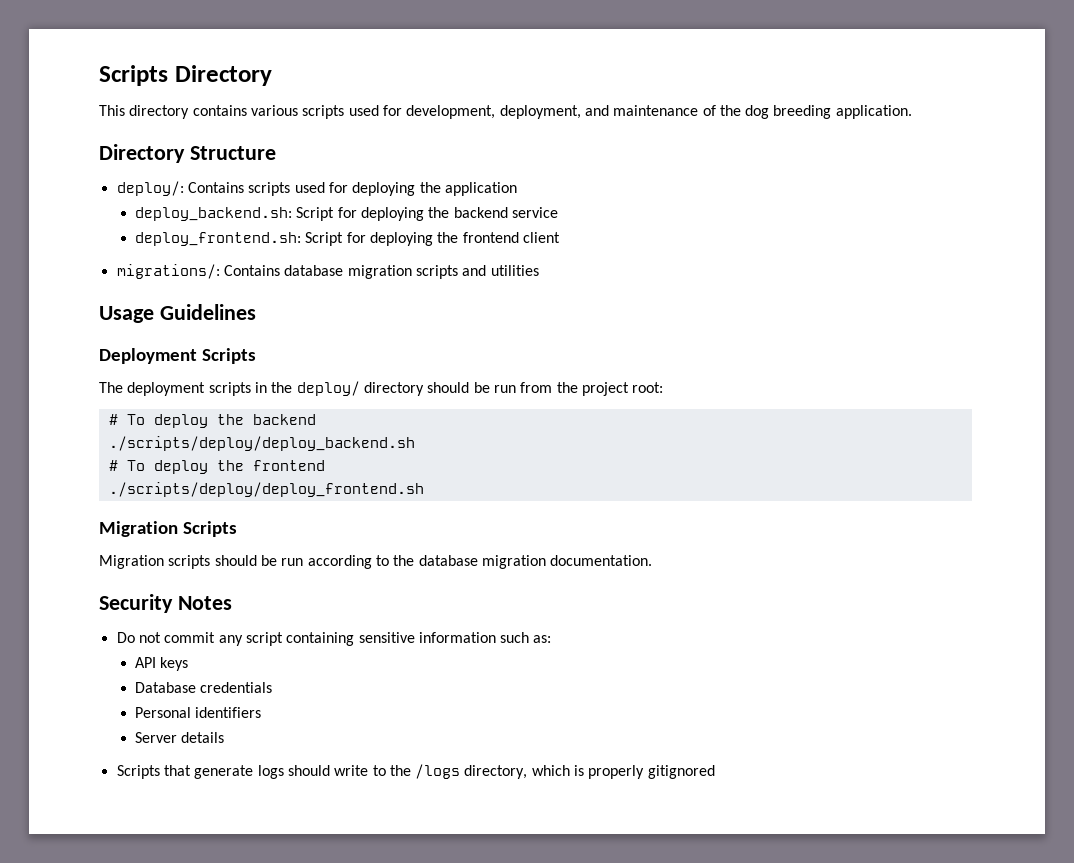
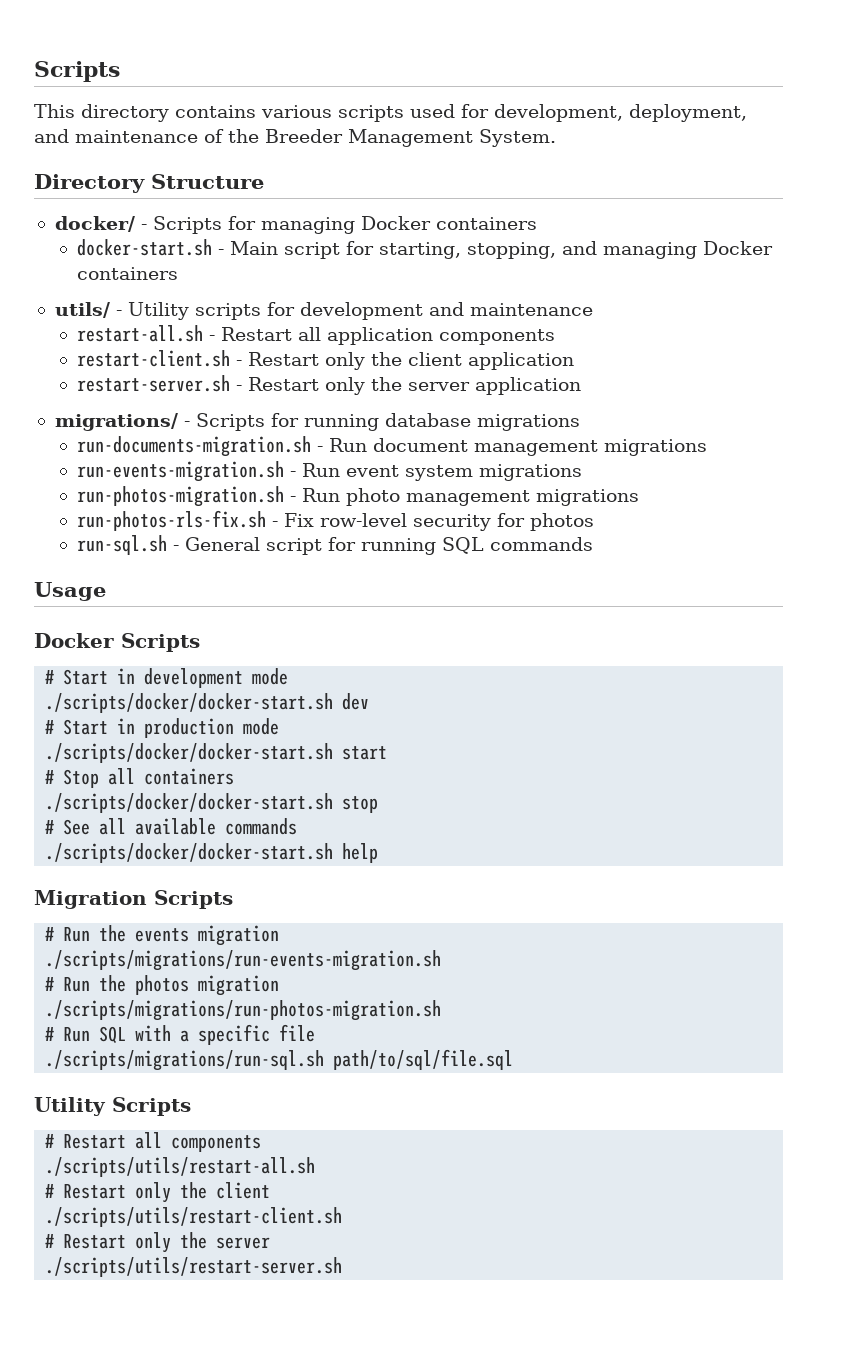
[99,65,272,86] Scripts Directory -> [34,61,120,82] Scripts
[745,105,912,119] dog breeding application. -> [265,129,556,147] Breeder Management System.
[116,181,517,196] [134,207,558,221] [134,232,560,246] [116,264,539,279] deploy/: Contains scripts used for deploying the application // deploy_backend.sh: Script for deploying the backend service // deploy_frontend.sh: Script for deploying the frontend client // migrations/: Contains database migration scripts and utilities -> [54,216,537,234] [76,239,773,259] [76,267,178,280] [54,302,593,320] [76,325,555,345] [76,350,574,370] [76,375,581,395] [54,413,580,431] [76,436,707,457] [76,461,582,482] [76,486,639,507] [76,510,594,531] [76,535,593,555] docker/ - Scripts for managing Docker containers // docker-start.sh - Main script for starting, stopping, and managing Docker containers // utils/ - Utility scripts for development and maintenance // restart-all.sh - Restart all application components // restart-client.sh - Restart only the client application // restart-server.sh - Restart only the server application // migrations/ - Scripts for running database migrations // run-documents-migration.sh - Run document management migrations // run-events-migration.sh - Run event system migrations // run-photos-migration.sh - Run photo management migrations // run-photos-rls-fix.sh - Fix row-level security for photos // run-sql.sh - General script for running SQL commands
[159,304,256,320] [99,348,256,364] [99,381,664,396] [108,414,316,428] [108,436,415,451] [108,460,325,474] [108,482,424,497] [99,521,237,537] [99,555,653,569] [99,594,232,613] [116,632,552,646] [134,657,189,671] [134,682,273,693] [134,707,262,718] [134,732,225,743] [116,764,715,779] Guidelines // Deployment Scripts // The deployment scripts in the deploy/ directory should be run from the project root: // # To deploy the backend // ./scripts/deploy/deploy_backend.sh // # To deploy the frontend // ./scripts/deploy/deploy_frontend.sh // Migration Scripts // Migration scripts should be run according to the database migration documentation. // Security Notes // Do not commit any script containing sensitive information such as: // API keys // Database credentials // Personal identifiers // Server details // Scripts that generate logs should write to the /logs directory, which is properly gitignored -> [34,633,200,652] [45,668,289,688] [45,693,370,713] [45,718,280,738] [45,743,388,763] [45,768,235,788] [45,793,379,813] [45,818,298,835] [45,843,379,863] [34,890,233,909] [45,925,280,946] [45,950,442,971] [45,975,280,996] [45,1000,442,1021] [45,1024,316,1045] [45,1049,514,1071] [34,1097,191,1116] [45,1132,262,1152] [45,1157,316,1177] [45,1182,271,1203] [45,1207,343,1227] [45,1232,271,1253] [45,1257,343,1277] // Docker Scripts // # Start in development mode // ./scripts/docker/docker-start.sh dev // # Start in production mode // ./scripts/docker/docker-start.sh start // # Stop all containers // ./scripts/docker/docker-start.sh stop // # See all available commands // ./scripts/docker/docker-start.sh help // Migration Scripts // # Run the events migration // ./scripts/migrations/run-events-migration.sh // # Run the photos migration // ./scripts/migrations/run-photos-migration.sh // # Run SQL with a specific file // ./scripts/migrations/run-sql.sh path/to/sql/file.sql // Utility Scripts // # Restart all components // ./scripts/utils/restart-all.sh // # Restart only the client // ./scripts/utils/restart-client.sh // # Restart only the server // ./scripts/utils/restart-server.sh

